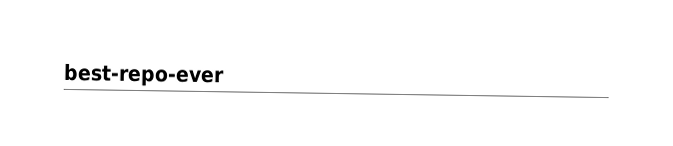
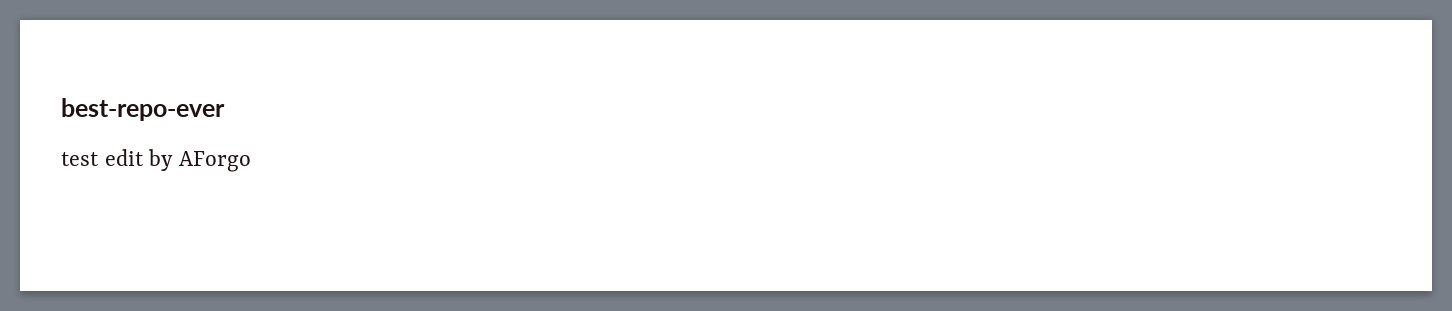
(225, 75) none -> [61,149,251,172] // test edit by AForgo

